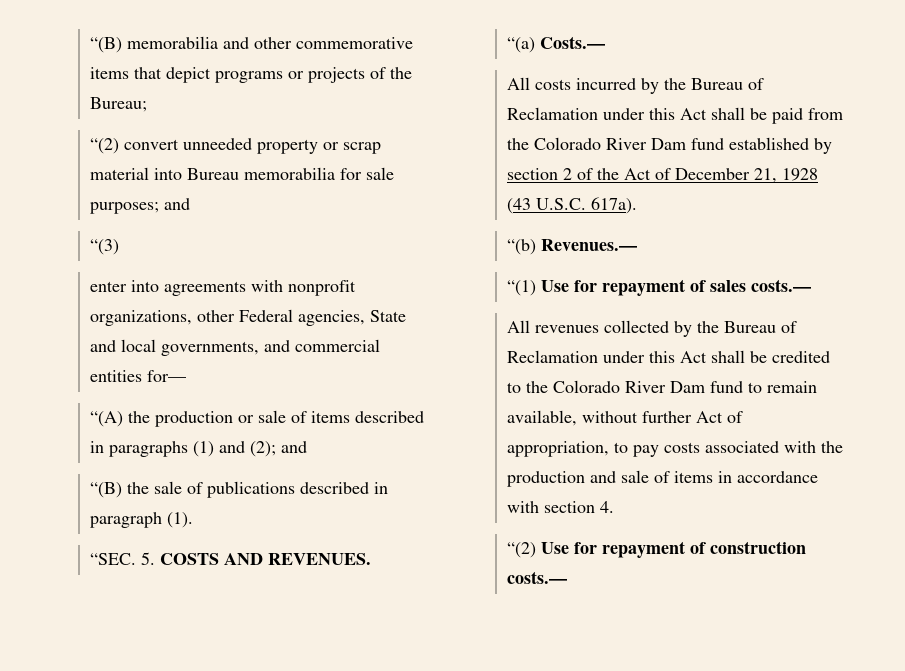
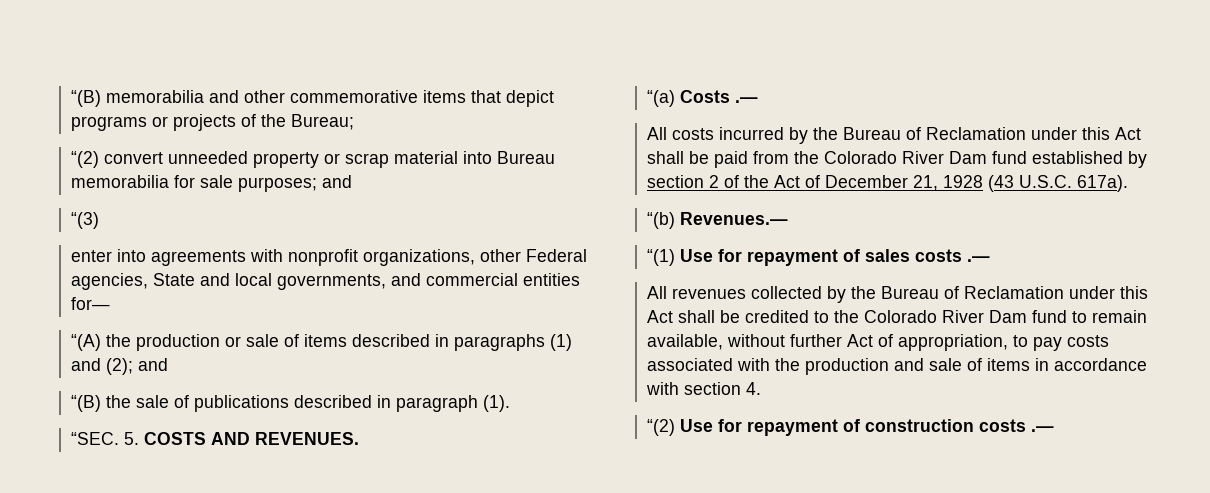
[540,36,606,49] Costs.— -> [680,90,759,103] Costs .—
[751,279,812,292] costs.— -> [915,249,991,262] costs .—
[507,571,568,584] costs.— -> [979,419,1055,432] costs .—

